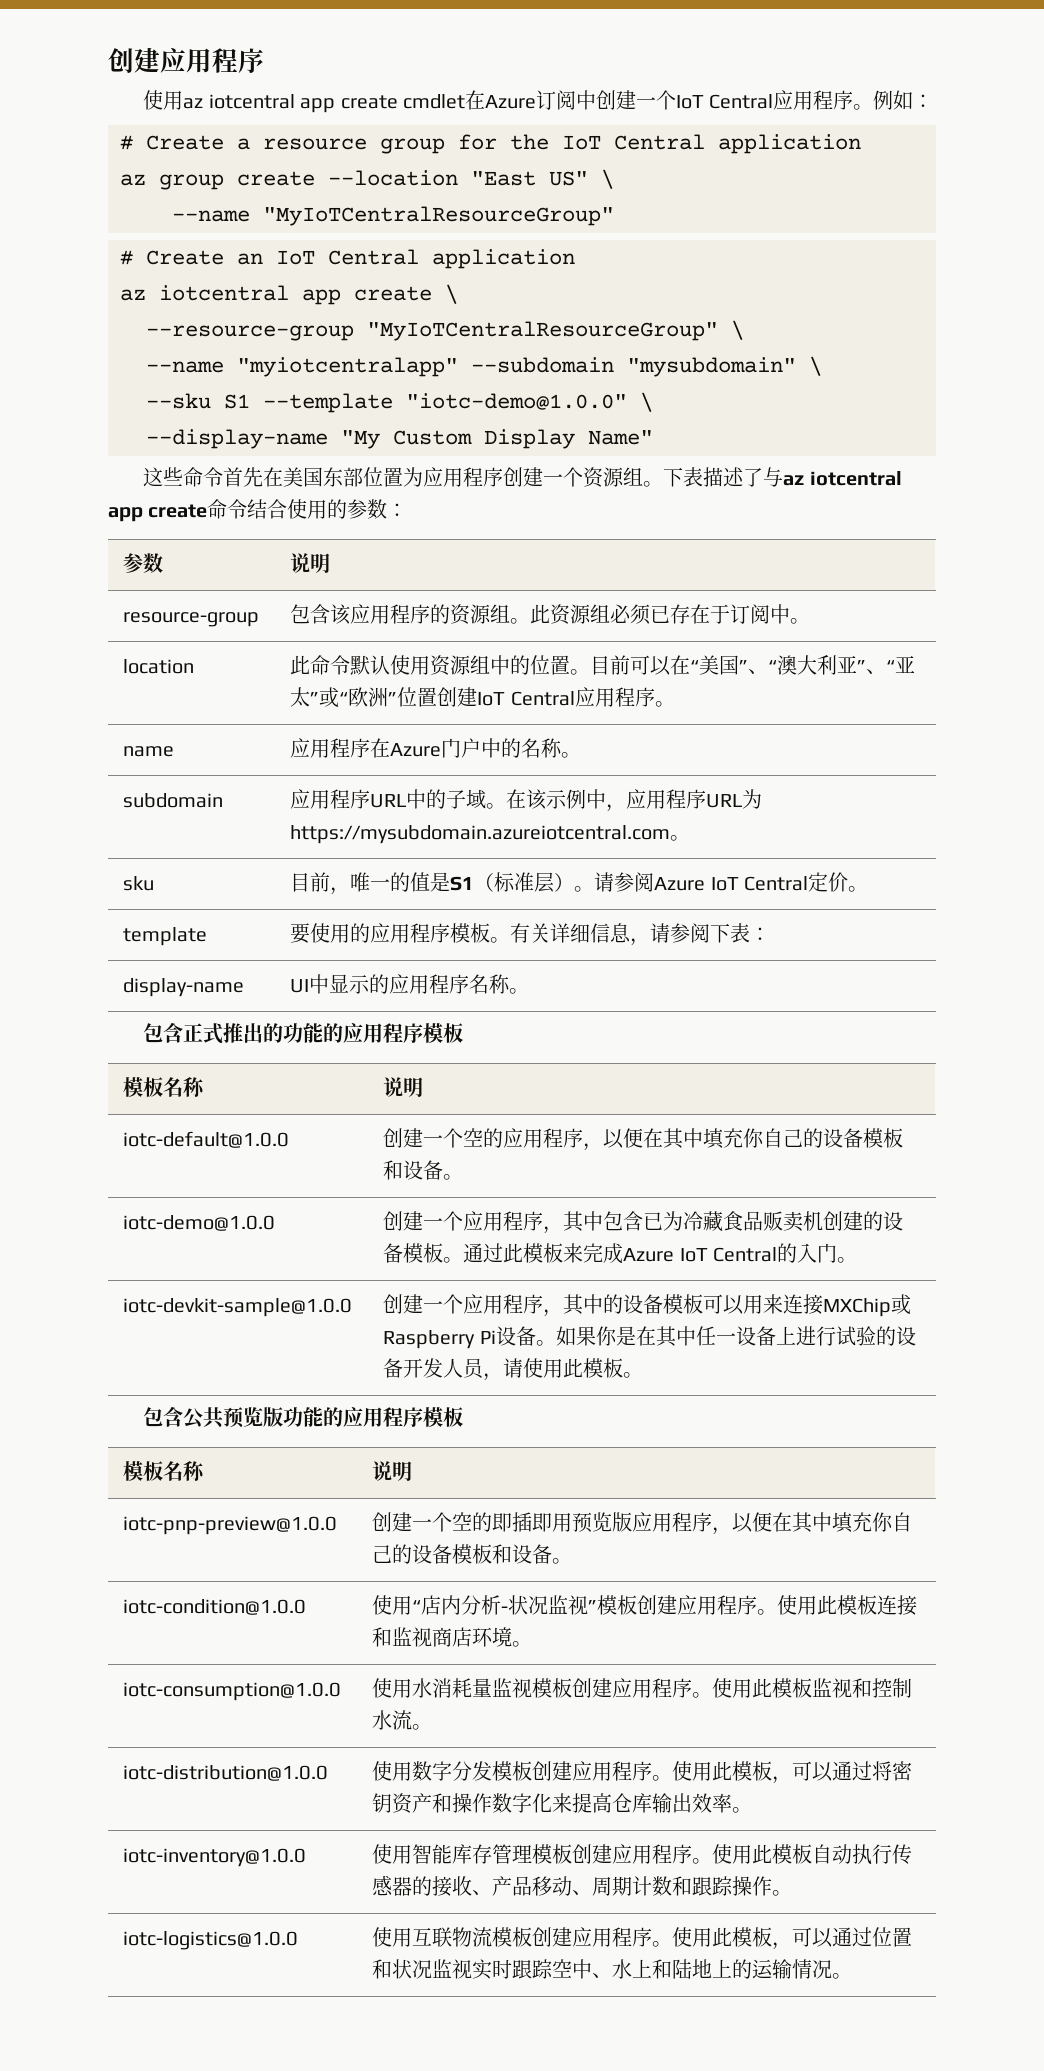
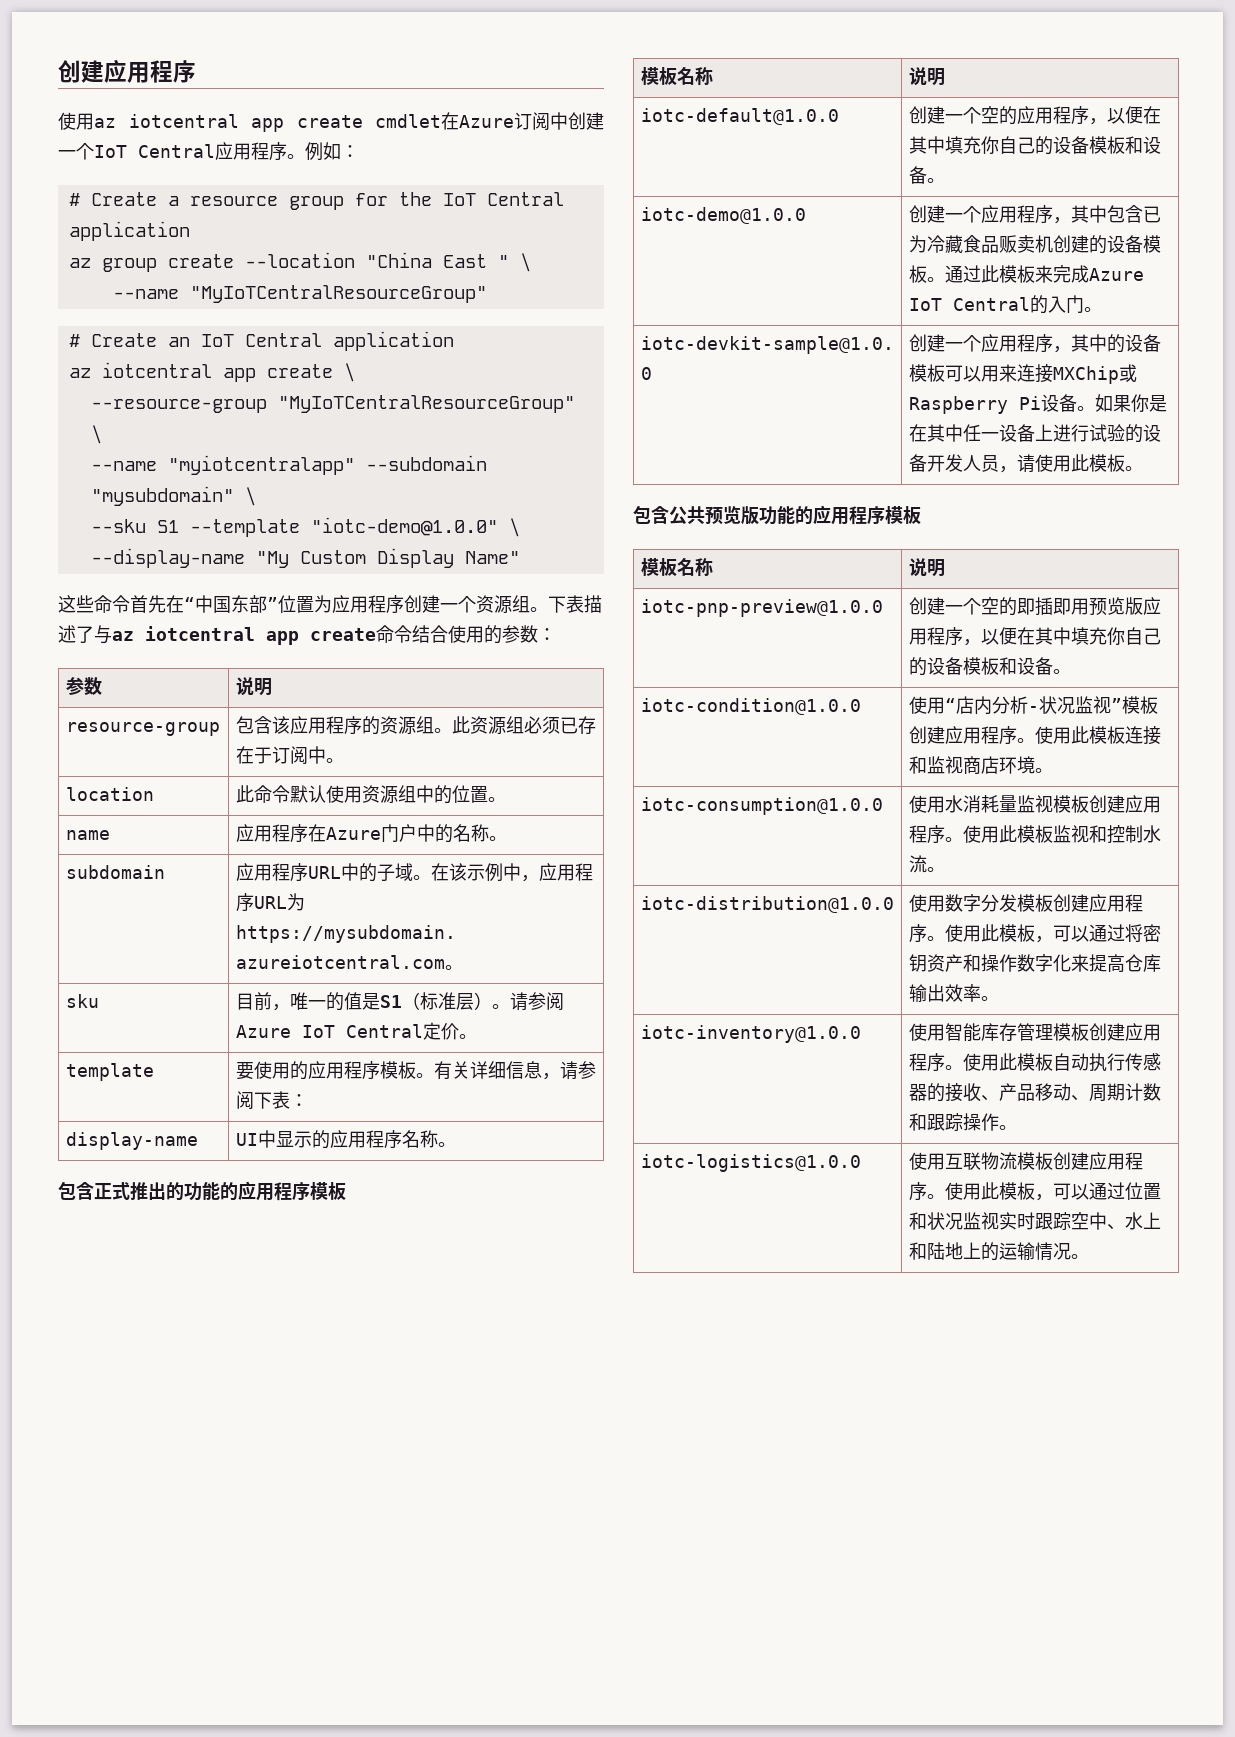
[471,171,588,186] "East US" -> [365,252,509,268] "China East "
[283,467,364,487] 美国东部 -> [184,595,278,613] “中国东部”
[590,655,916,676] [290,687,675,708] 目前可以在“美国”、“澳大利亚”、“亚太”或“欧洲”位置创建IoT Central应用程序。 -> (506, 799) none

